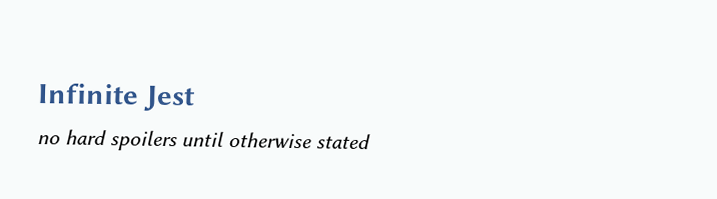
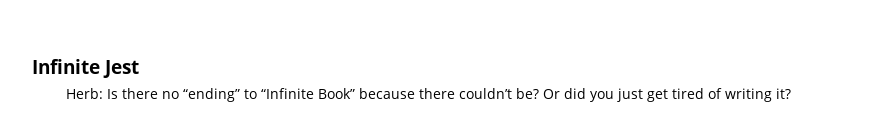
[37,129,372,152] no hard spoilers until otherwise stated -> [65,88,791,102] Herb: Is there no “ending” to “Infinite Book” because there couldn’t be? Or did you just get tired of writing it?

